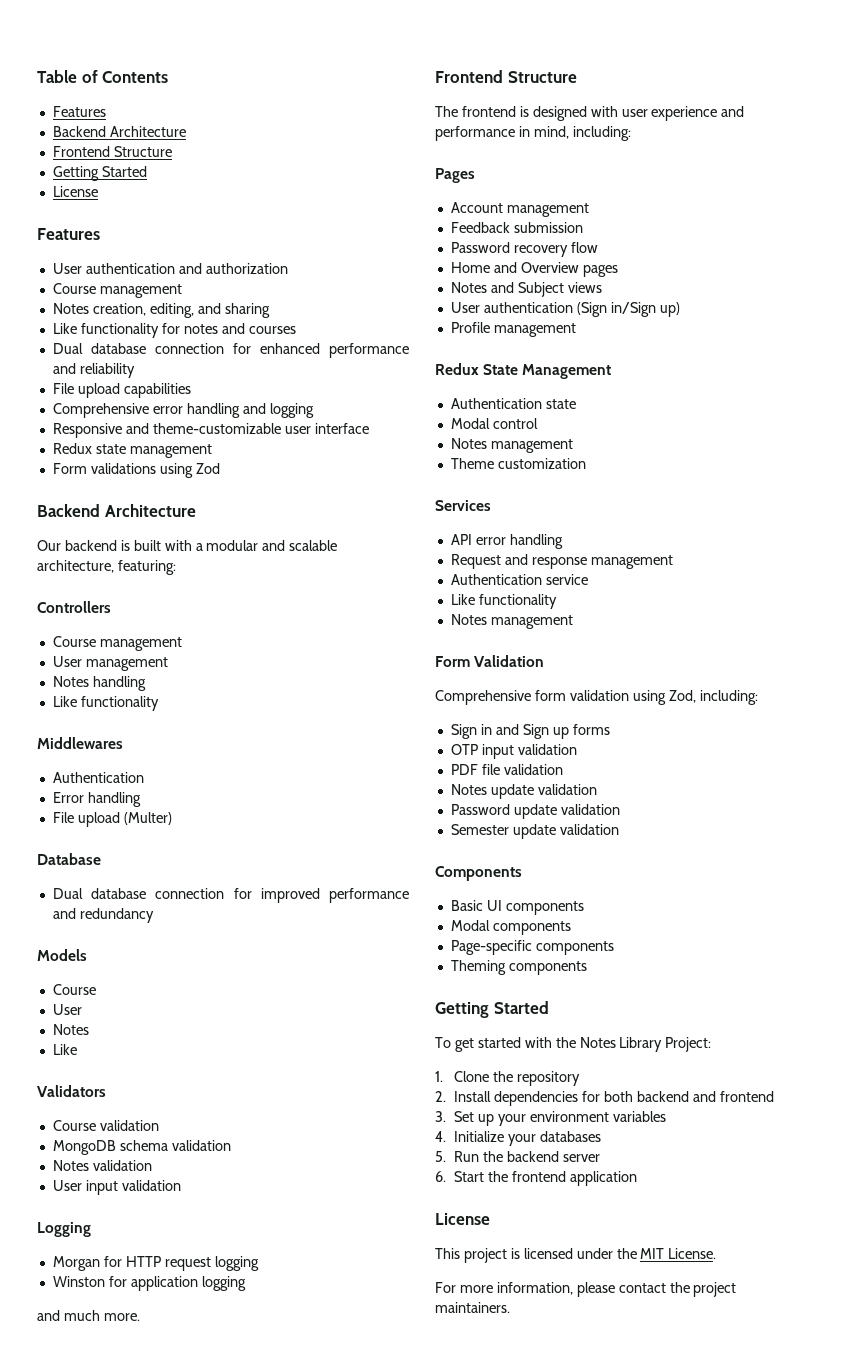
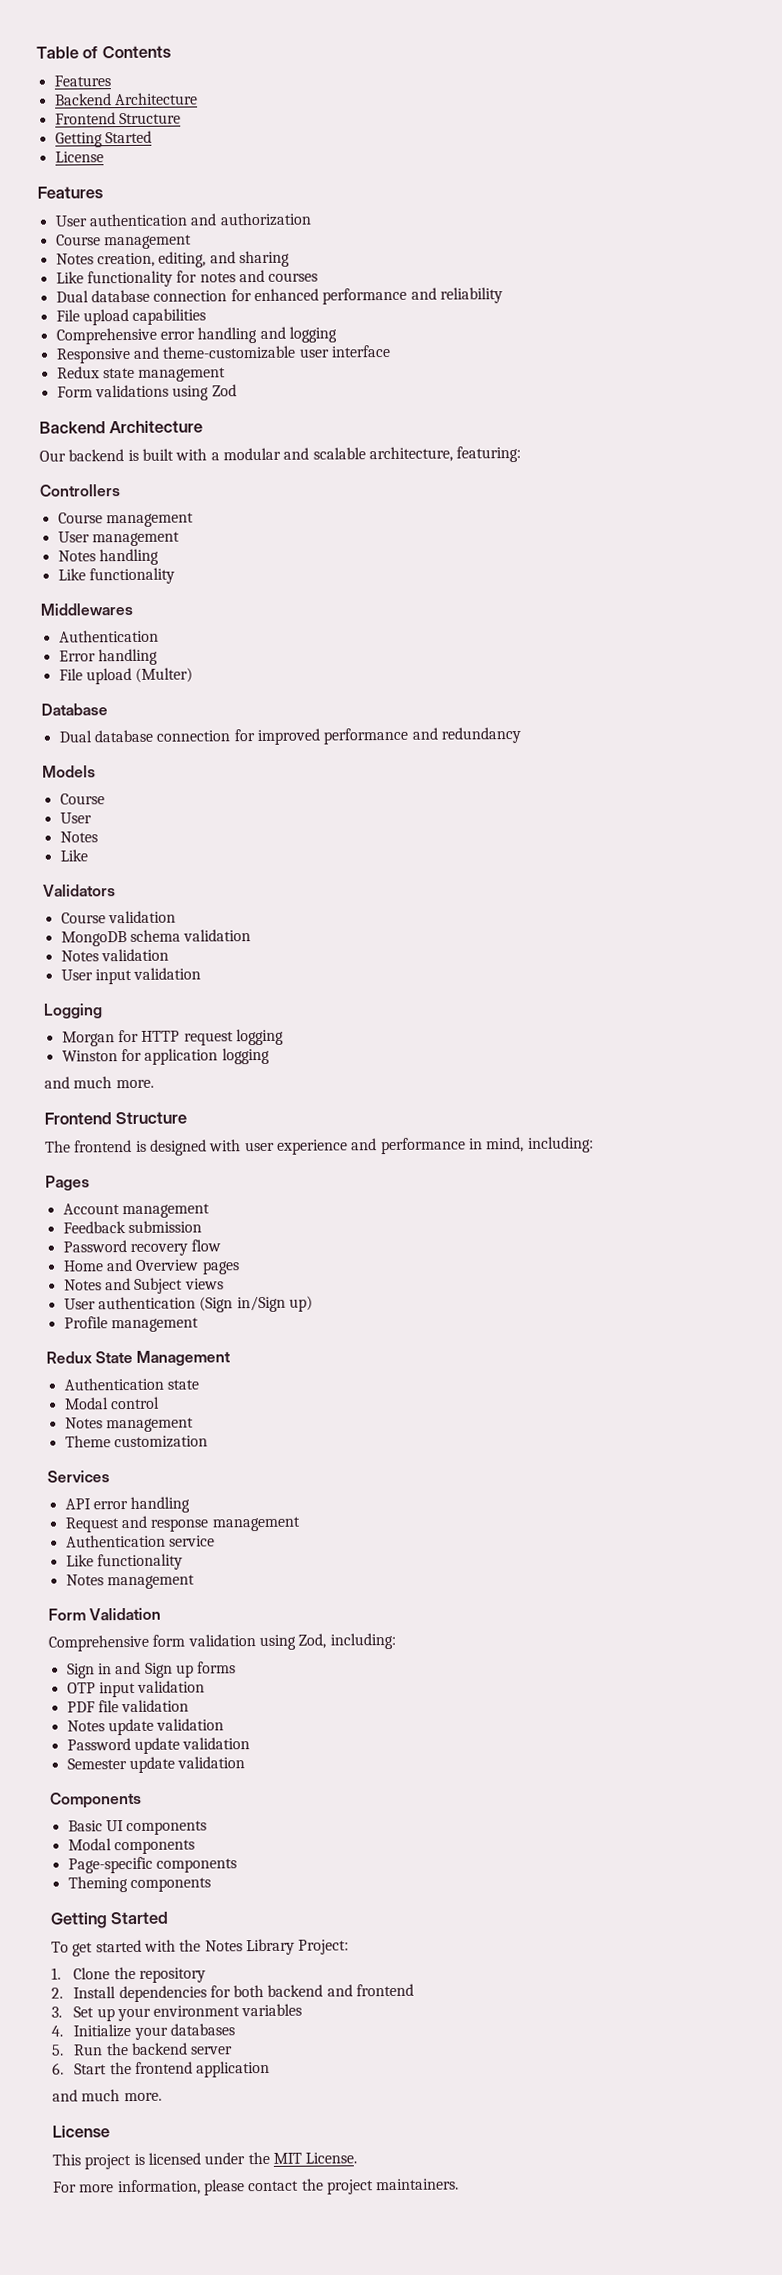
(637, 1178) none -> [52,2089,162,2102] // and much more.

